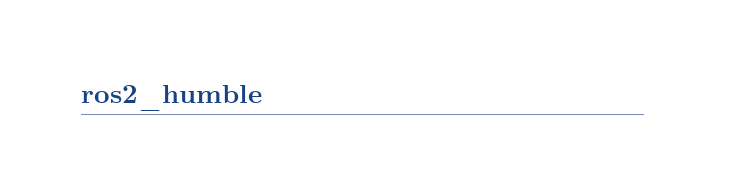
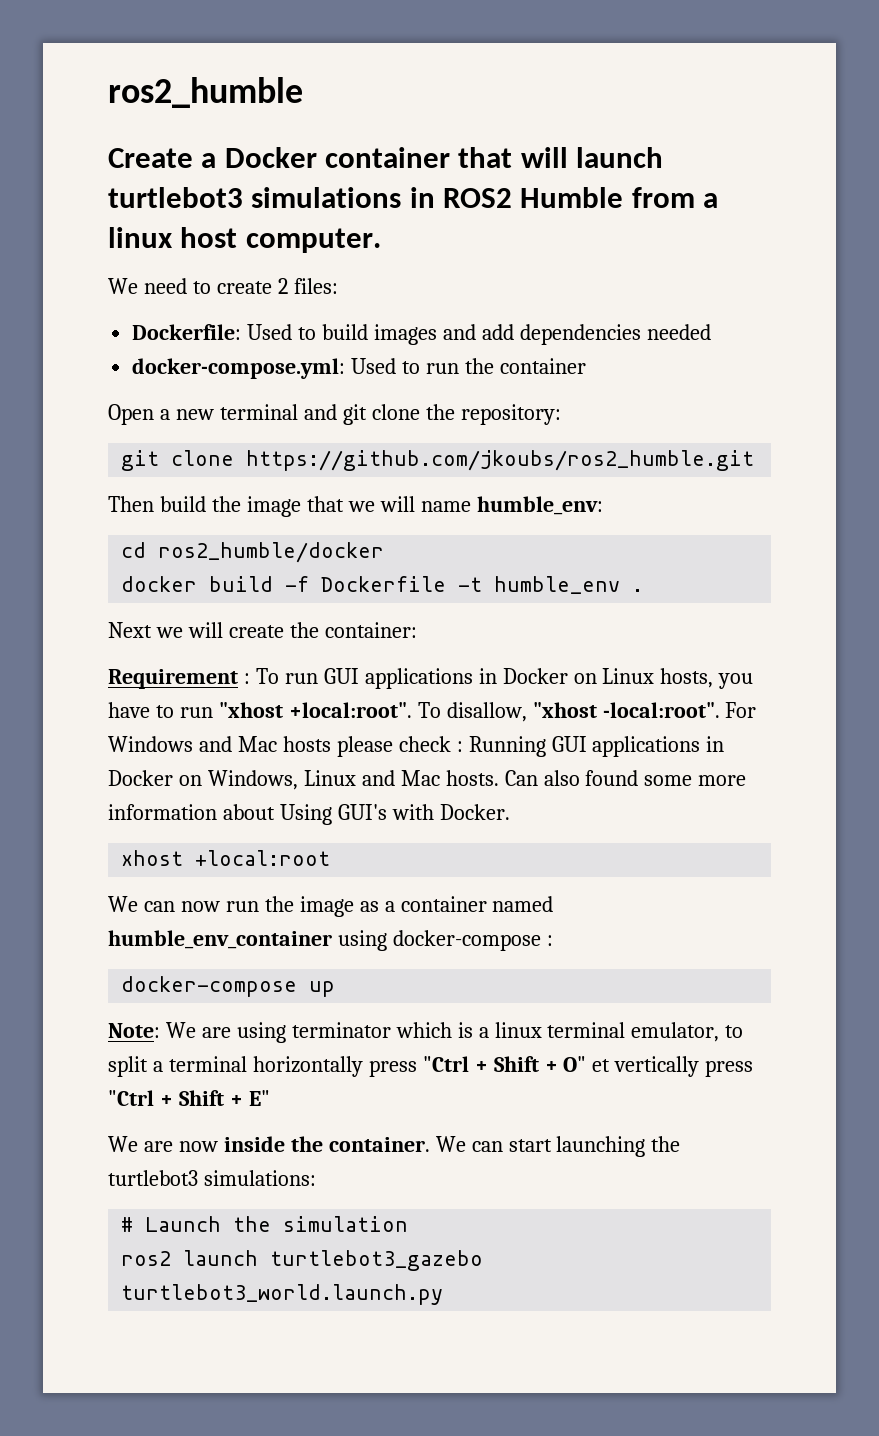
(262, 98) none -> [108,147,664,168] [108,187,719,208] [108,227,381,253] [108,278,338,294] [132,324,711,345] [132,358,586,379] [108,404,561,425] [121,450,755,471] [108,496,603,517] [121,542,385,563] [121,576,644,594] [108,622,417,638] [108,668,754,689] [108,702,757,722] [108,736,725,757] [108,770,747,790] [108,804,510,825] [121,850,331,866] [108,896,554,917] [108,930,553,951] [121,976,336,997] [108,1022,744,1043] [108,1056,754,1077] [108,1090,270,1106] [108,1136,681,1157] [108,1170,316,1186] [121,1216,409,1232] [121,1250,484,1271] [121,1284,444,1305] // Create a Docker container that will launch turtlebot3 simulations in ROS2 Humble from a linux host computer. // We need to create 2 files: // Dockerfile: Used to build images and add dependencies needed // docker-compose.yml: Used to run the container // Open a new terminal and git clone the repository: // git clone https://github.com/jkoubs/ros2_humble.git // Then build the image that we will name humble_env: // cd ros2_humble/docker // docker build -f Dockerfile -t humble_env . // Next we will create the container: // Requirement : To run GUI applications in Docker on Linux hosts, you have to run "xhost +local:root". To disallow, "xhost -local:root". For Windows and Mac hosts please check : Running GUI applications in Docker on Windows, Linux and Mac hosts. Can also found some more information about Using GUI's with Docker. // xhost +local:root // We can now run the image as a container named humble_env_container using docker-compose : // docker-compose up // Note: We are using terminator which is a linux terminal emulator, to split a terminal horizontally press "Ctrl + Shift + O" et vertically press "Ctrl + Shift + E" // We are now inside the container. We can start launching the turtlebot3 simulations: // # Launch the simulation // ros2 launch turtlebot3_gazebo turtlebot3_world.launch.py

